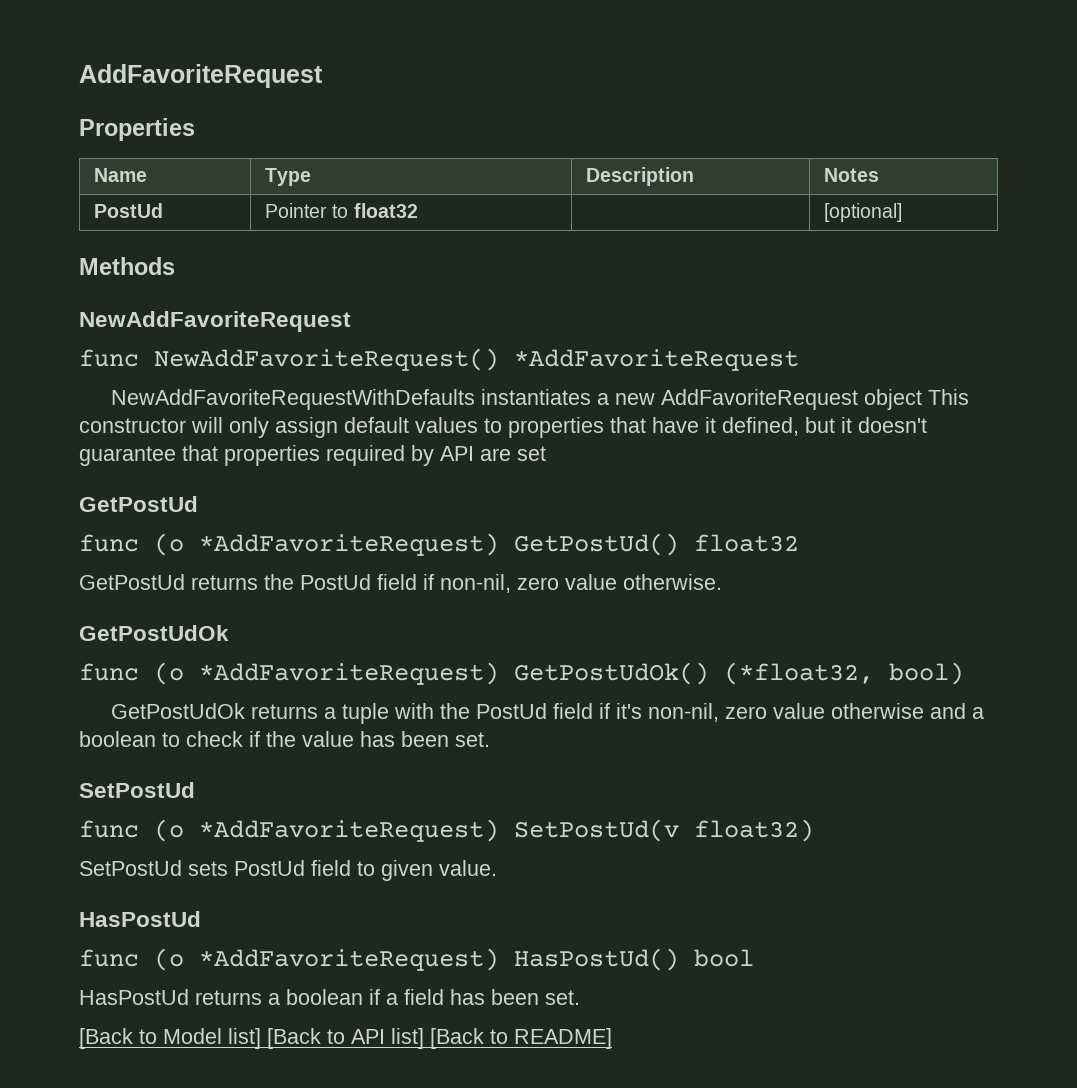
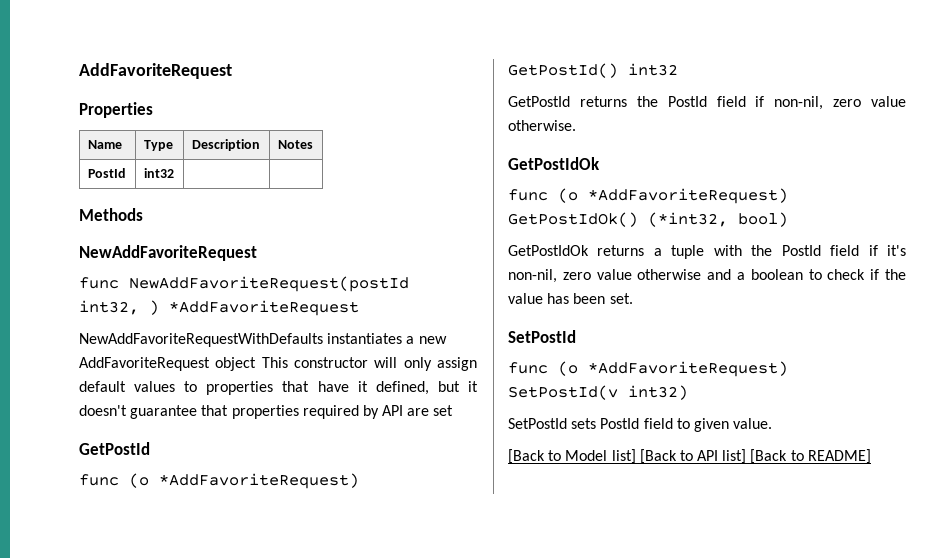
[93,203,163,218] [264,203,418,218] [823,203,902,222] PostUd | Pointer to float32 | | [optional] -> [87,168,126,178] [143,168,174,178] PostId | int32 | |
[154,348,499,371] NewAddFavoriteRequest() -> [129,276,409,292] [79,300,159,315] NewAddFavoriteRequest(postId int32, )
[79,496,198,512] [79,533,799,556] [79,574,185,590] GetPostUd // func (o *AddFavoriteRequest) GetPostUd() float32 // GetPostUd -> [79,442,150,455] [79,473,359,489] [508,63,678,78] [508,96,570,107] GetPostId // func (o *AddFavoriteRequest) GetPostId() int32 // GetPostId
[300,574,371,590] PostUd -> [667,96,707,107] PostId
[79,625,229,641] [79,662,874,685] GetPostUdOk // func (o *AddFavoriteRequest) GetPostUdOk() (*float32, -> [508,157,600,170] [508,188,788,204] [508,212,728,227] GetPostIdOk // func (o *AddFavoriteRequest) GetPostIdOk() (*int32,
[110,703,245,719] GetPostUdOk -> [508,245,589,256] GetPostIdOk
[475,703,547,719] PostUd -> [781,245,821,256] PostId
[79,782,195,798] [79,819,814,842] [79,860,305,876] SetPostUd // func (o *AddFavoriteRequest) SetPostUd(v float32) // SetPostUd sets PostUd -> [508,330,576,343] [508,361,788,377] [508,385,688,400] [508,418,640,429] SetPostId // func (o *AddFavoriteRequest) SetPostId(v int32) // SetPostId sets PostId
[79,911,201,927] [79,948,754,971] [79,989,580,1005] // HasPostUd // func (o *AddFavoriteRequest) HasPostUd() bool // HasPostUd returns a boolean if a field has been set. -> (773, 423) none

